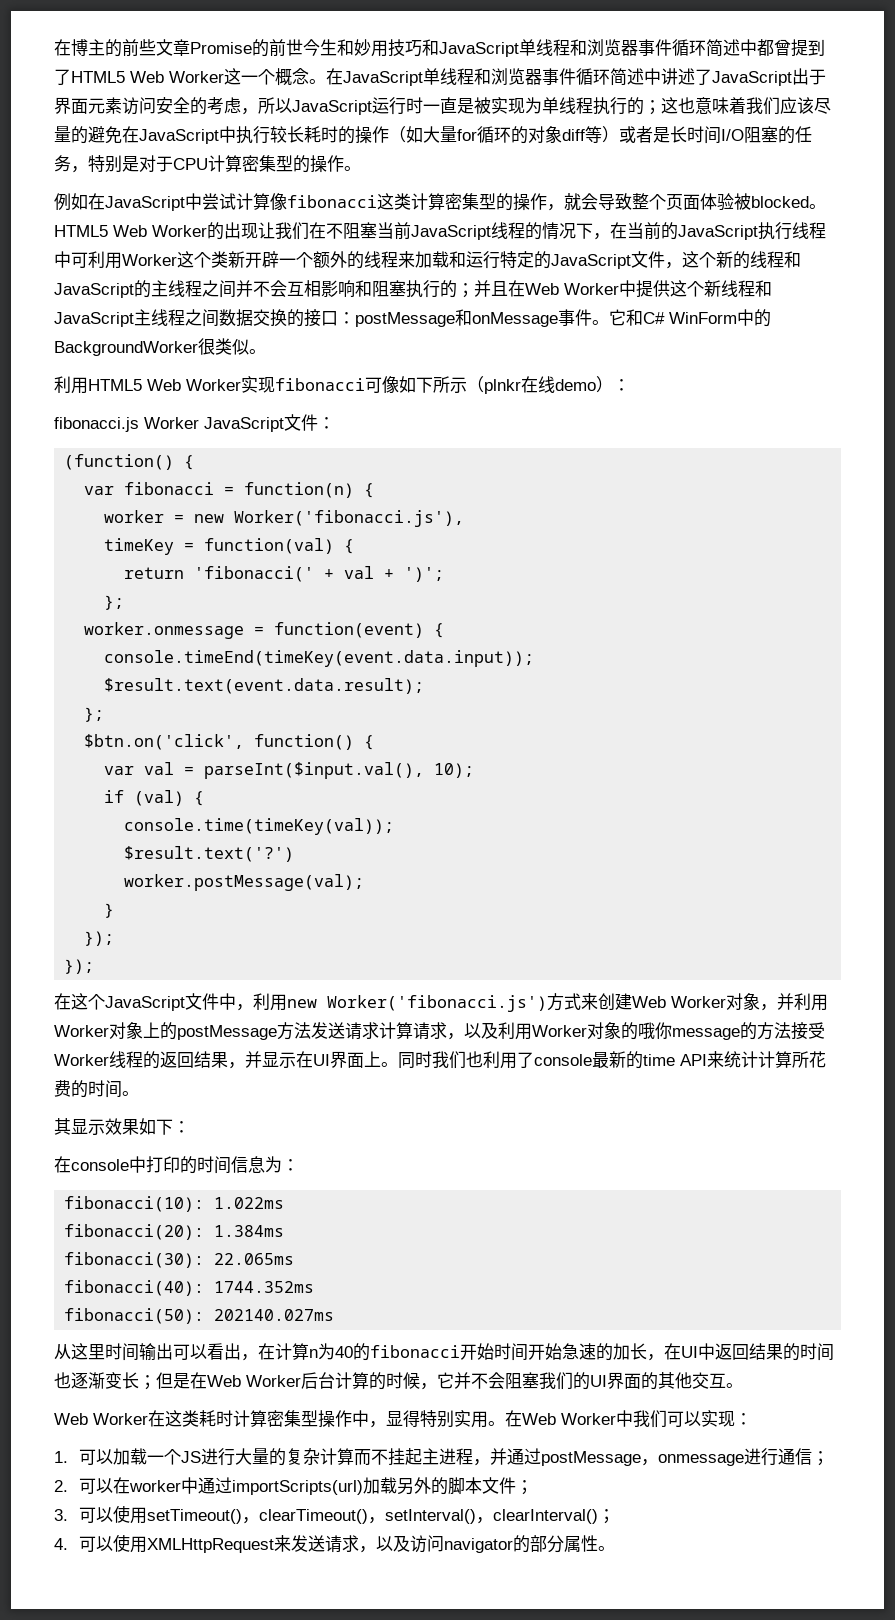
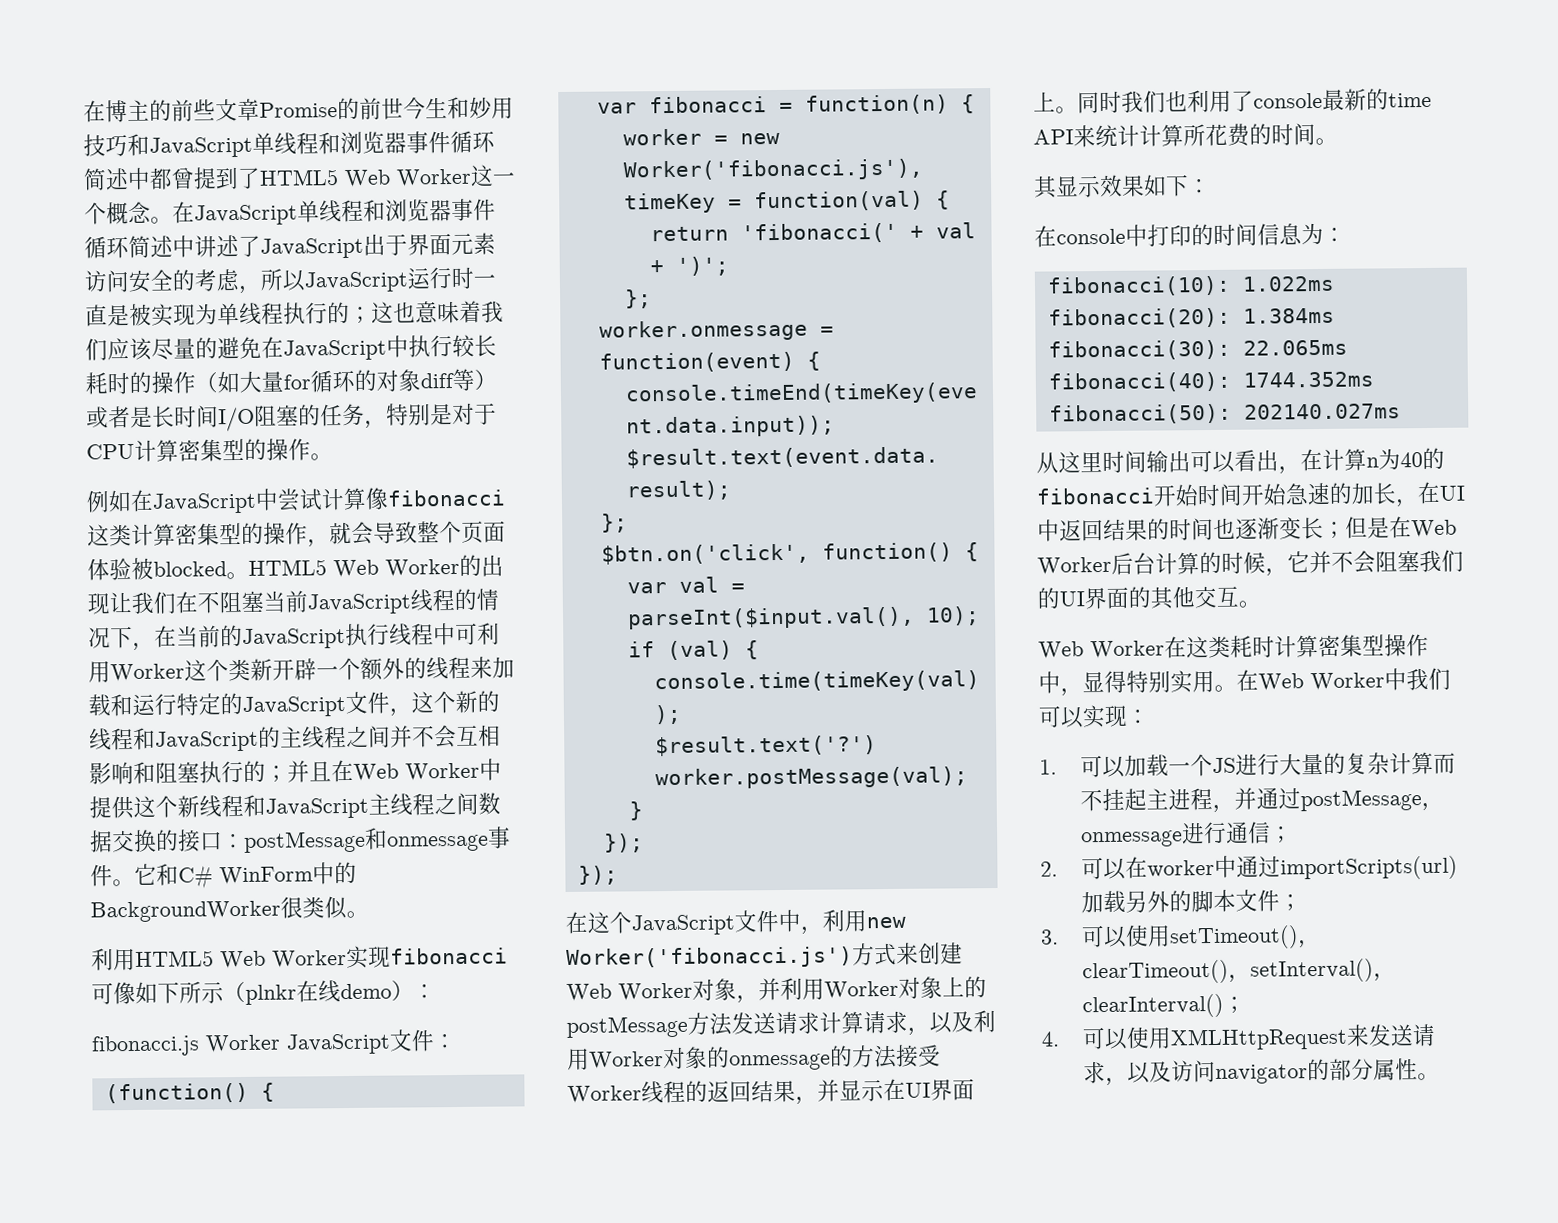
[472,312,558,327] onMessage -> [387,834,489,852] onmessage
[638,1022,740,1040] 哦你message -> [729,1053,831,1071] onmessage

